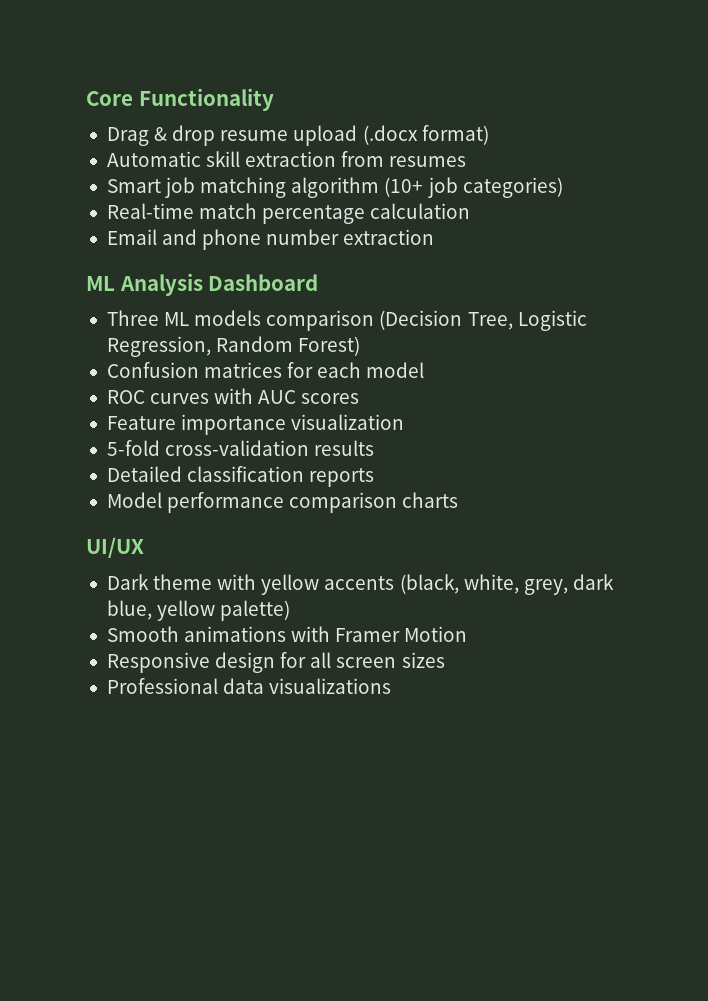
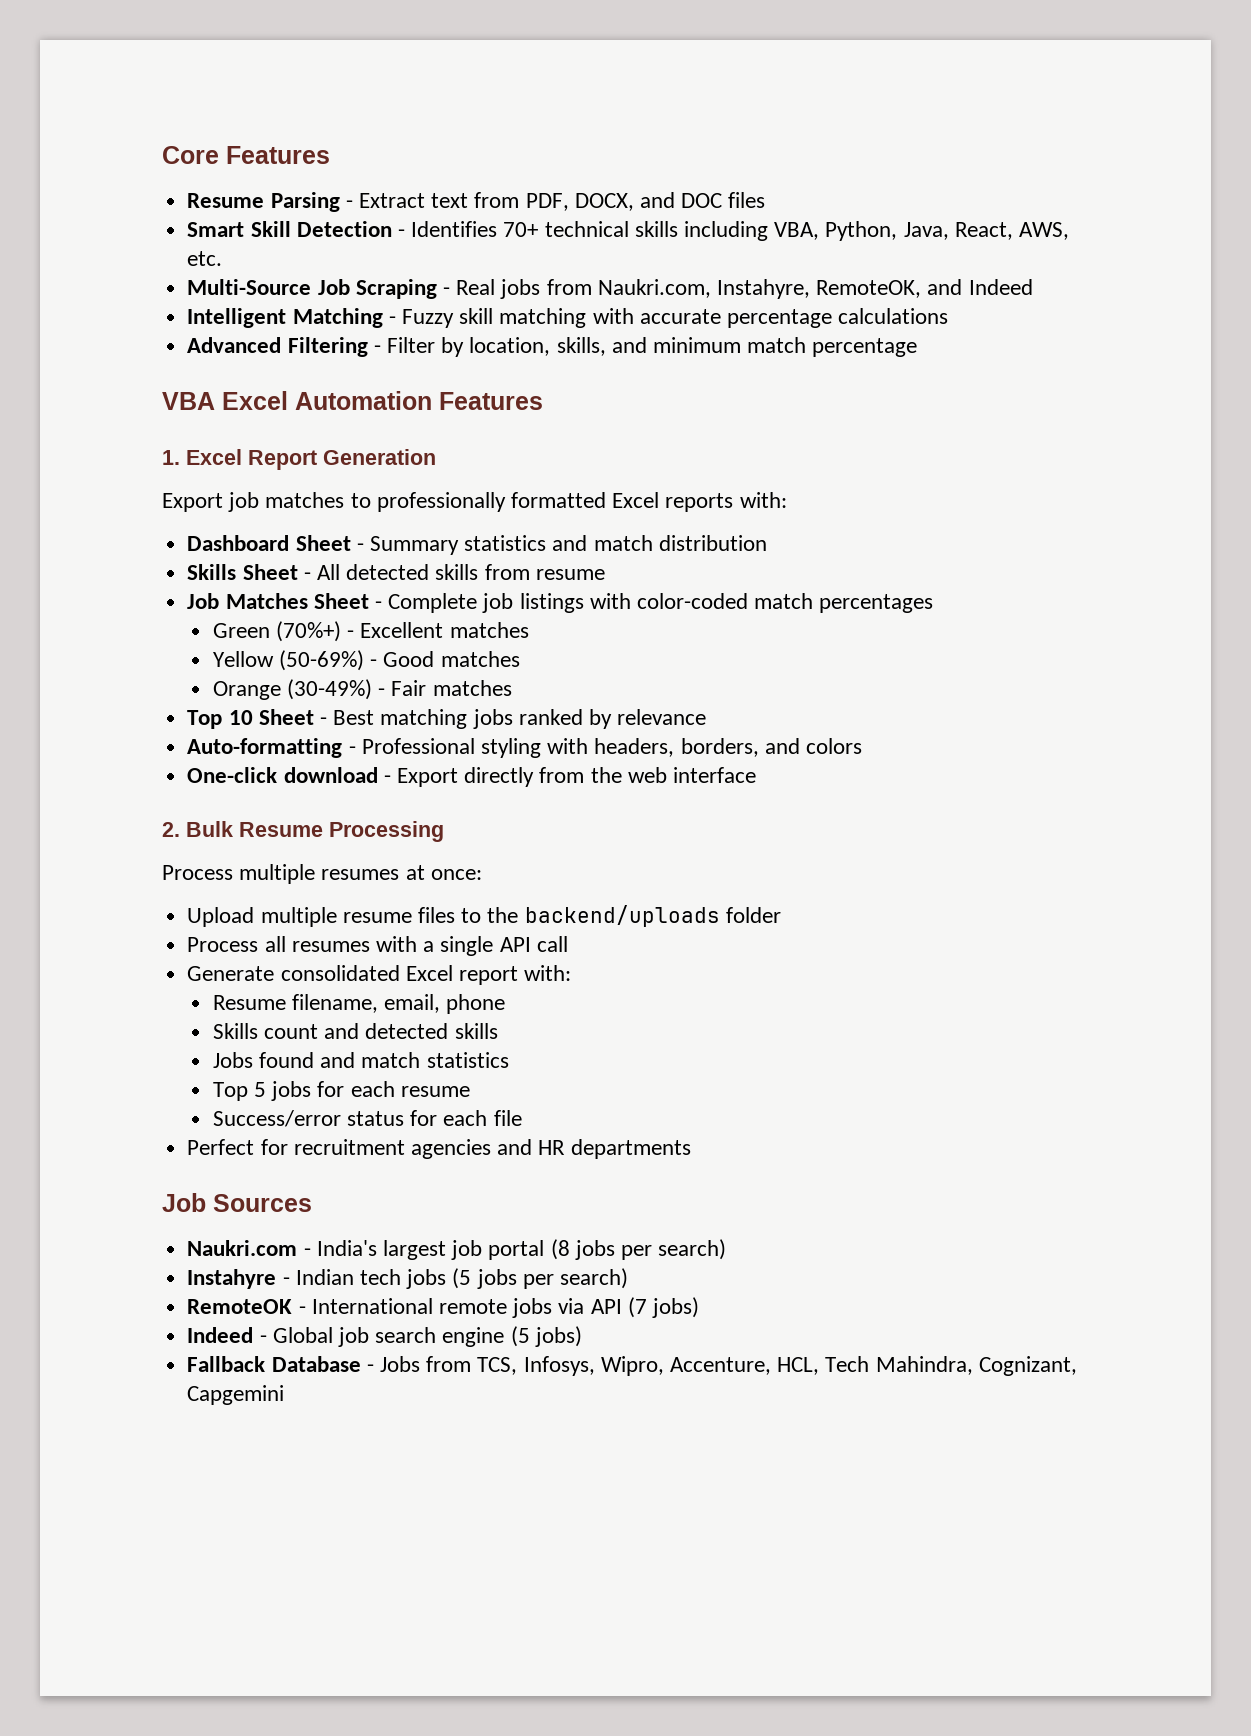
[138,88,274,111] [106,125,489,146] [106,151,467,167] [106,177,563,198] [106,203,471,224] [106,229,435,250] [86,273,319,296] [106,310,587,331] [106,336,361,357] [106,362,425,378] [106,388,360,404] [106,414,405,435] [106,440,375,456] [106,466,375,487] [106,492,459,513] [86,537,144,558] [106,574,614,595] [106,600,291,621] [106,626,468,642] [106,652,445,673] [106,678,392,694] Functionality // Drag & drop resume upload (.docx format) // Automatic skill extraction from resumes // Smart job matching algorithm (10+ job categories) // Real-time match percentage calculation // Email and phone number extraction // ML Analysis Dashboard // Three ML models comparison (Decision Tree, Logistic Regression, Random Forest) // Confusion matrices for each model // ROC curves with AUC scores // Feature importance visualization // 5-fold cross-validation results // Detailed classification reports // Model performance comparison charts // UI/UX // Dark theme with yellow accents (black, white, grey, dark blue, yellow palette) // Smooth animations with Framer Motion // Responsive design for all screen sizes // Professional data visualizations -> [226,146,330,164] [187,192,766,212] [187,221,1070,241] [187,251,223,266] [187,279,1033,299] [187,308,949,328] [187,337,918,357] [162,391,543,410] [162,449,436,470] [162,492,787,512] [187,535,767,555] [187,564,605,580] [187,593,934,613] [212,621,529,642] [212,650,520,671] [212,679,512,700] [187,709,707,729] [187,738,862,758] [187,767,756,787] [162,821,444,842] [162,864,482,884] [187,905,781,927] [187,936,568,956] [187,965,572,985] [212,994,506,1014] [212,1023,498,1039] [212,1052,509,1068] [212,1081,470,1101] [212,1110,522,1127] [187,1139,691,1159] [162,1193,312,1212] [187,1239,727,1260] [187,1268,628,1289] [187,1297,699,1318] [187,1326,582,1347] [187,1356,1077,1376] [187,1385,285,1405] Features // Resume Parsing - Extract text from PDF, DOCX, and DOC files // Smart Skill Detection - Identifies 70+ technical skills including VBA, Python, Java, React, AWS, etc. // Multi-Source Job Scraping - Real jobs from Naukri.com, Instahyre, RemoteOK, and Indeed // Intelligent Matching - Fuzzy skill matching with accurate percentage calculations // Advanced Filtering - Filter by location, skills, and minimum match percentage // VBA Excel Automation Features // 1. Excel Report Generation // Export job matches to professionally formatted Excel reports with: // Dashboard Sheet - Summary statistics and match distribution // Skills Sheet - All detected skills from resume // Job Matches Sheet - Complete job listings with color-coded match percentages // Green (70%+) - Excellent matches // Yellow (50-69%) - Good matches // Orange (30-49%) - Fair matches // Top 10 Sheet - Best matching jobs ranked by relevance // Auto-formatting - Professional styling with headers, borders, and colors // One-click download - Export directly from the web interface // 2. Bulk Resume Processing // Process multiple resumes at once: // Upload multiple resume files to the backend/uploads folder // Process all resumes with a single API call // Generate consolidated Excel report with: // Resume filename, email, phone // Skills count and detected skills // Jobs found and match statistics // Top 5 jobs for each resume // Success/error status for each file // Perfect for recruitment agencies and HR departments // Job Sources // Naukri.com - India's largest job portal (8 jobs per search) // Instahyre - Indian tech jobs (5 jobs per search) // RemoteOK - International remote jobs via API (7 jobs) // Indeed - Global job search engine (5 jobs) // Fallback Database - Jobs from TCS, Infosys, Wipro, Accenture, HCL, Tech Mahindra, Cognizant, Capgemini

